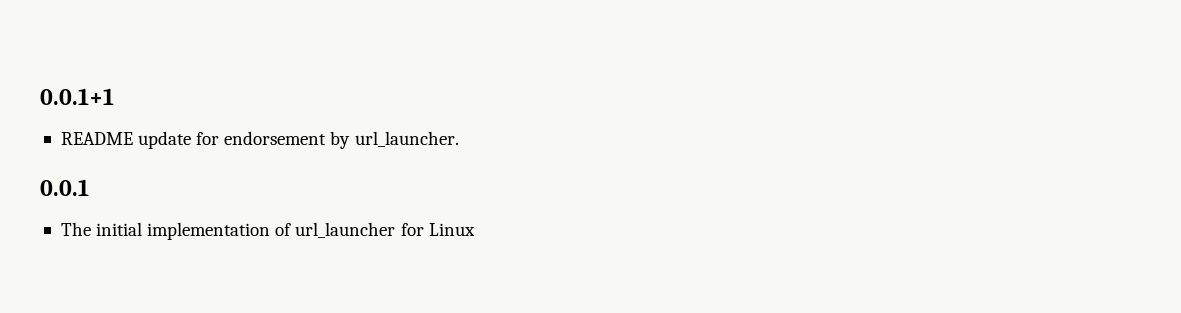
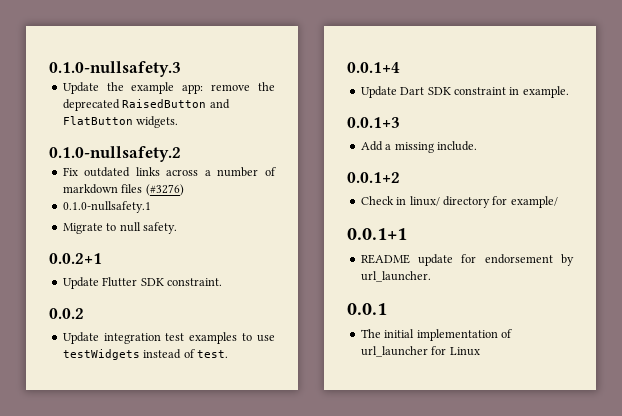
(40, 96) none -> [49,61,181,77] [62,82,275,94] [62,99,230,111] [62,116,179,128] [49,146,181,162] [62,167,276,177] [62,184,184,196] [62,201,151,213] [62,222,177,234] [49,253,102,264] [62,277,222,289] [49,308,84,319] [62,332,275,344] [62,349,228,360] [347,62,400,73] [360,86,569,98] [347,117,400,128] [360,141,477,153] [347,172,400,183] [360,196,558,208] 0.1.0-nullsafety.3 // Update the example app: remove the deprecated RaisedButton and FlatButton widgets. // 0.1.0-nullsafety.2 // Fix outdated links across a number of markdown files (#3276) // 0.1.0-nullsafety.1 // Migrate to null safety. // 0.0.2+1 // Update Flutter SDK constraint. // 0.0.2 // Update integration test examples to use testWidgets instead of test. // 0.0.1+4 // Update Dart SDK constraint in example. // 0.0.1+3 // Add a missing include. // 0.0.1+2 // Check in linux/ directory for example/ //

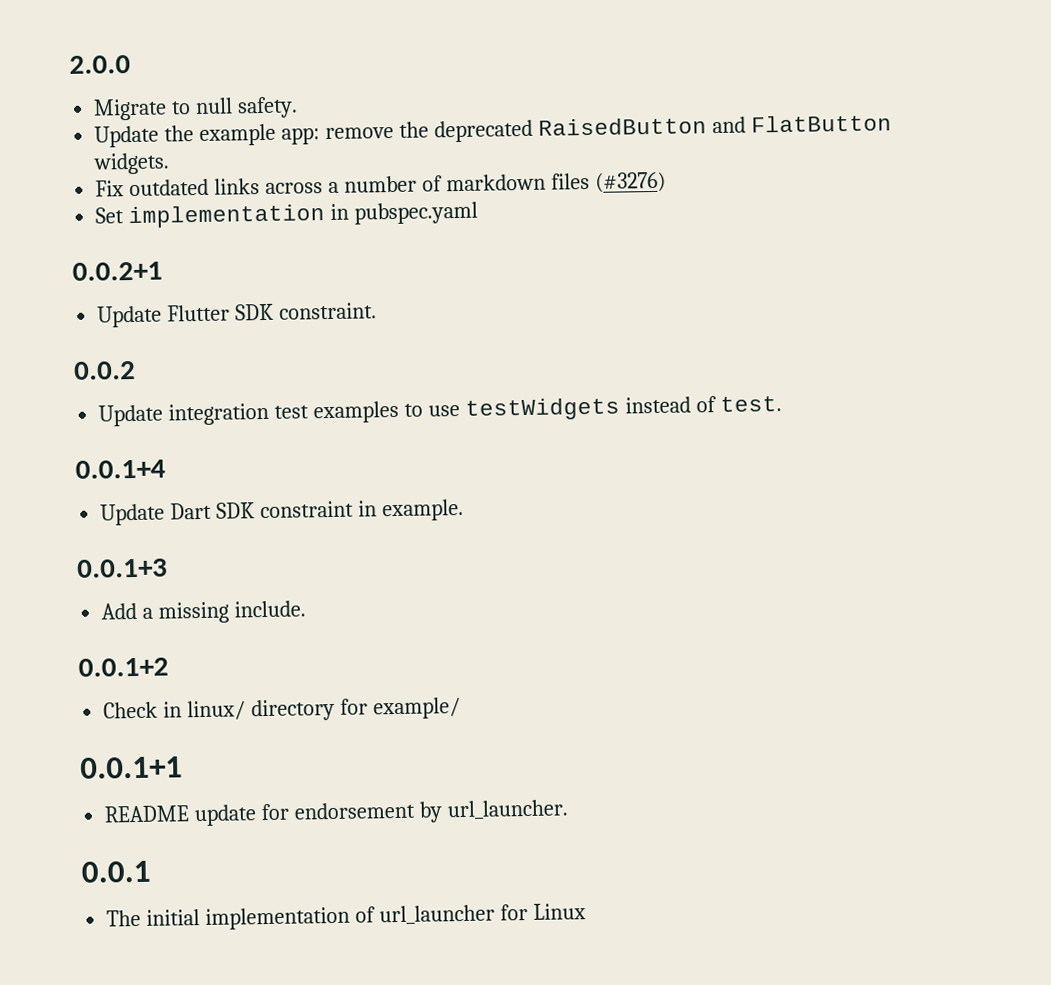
[49,61,181,77] 0.1.0-nullsafety.3 -> [69,55,131,74] [93,96,299,121] 2.0.0 // Migrate to null safety.
[49,146,181,162] // 0.1.0-nullsafety.2 -> (171, 163) none
[62,201,151,213] [62,222,177,234] 0.1.0-nullsafety.1 // Migrate to null safety. -> [95,201,479,229] Set implementation in pubspec.yaml

